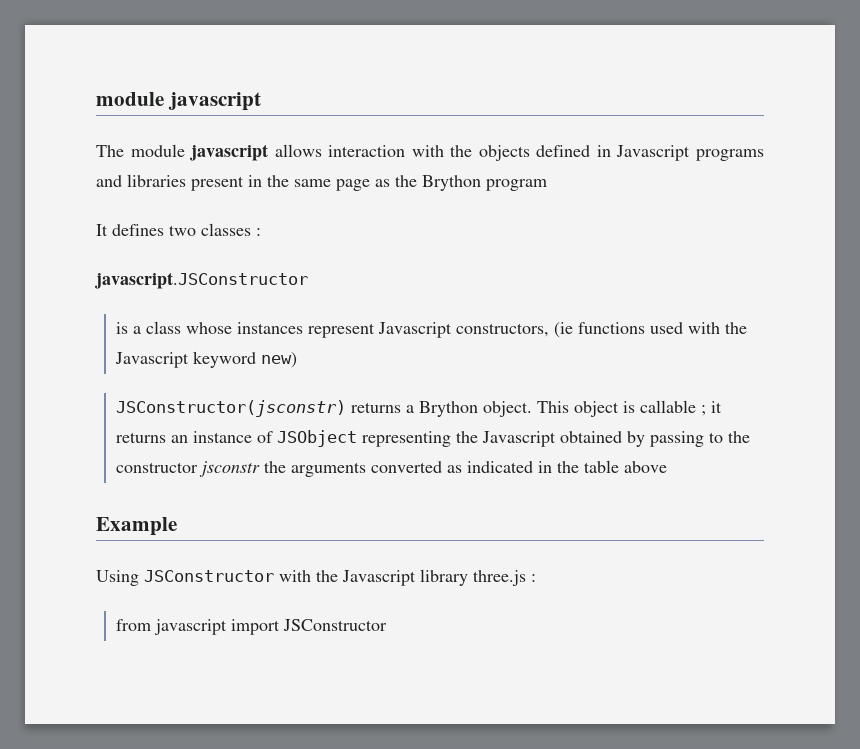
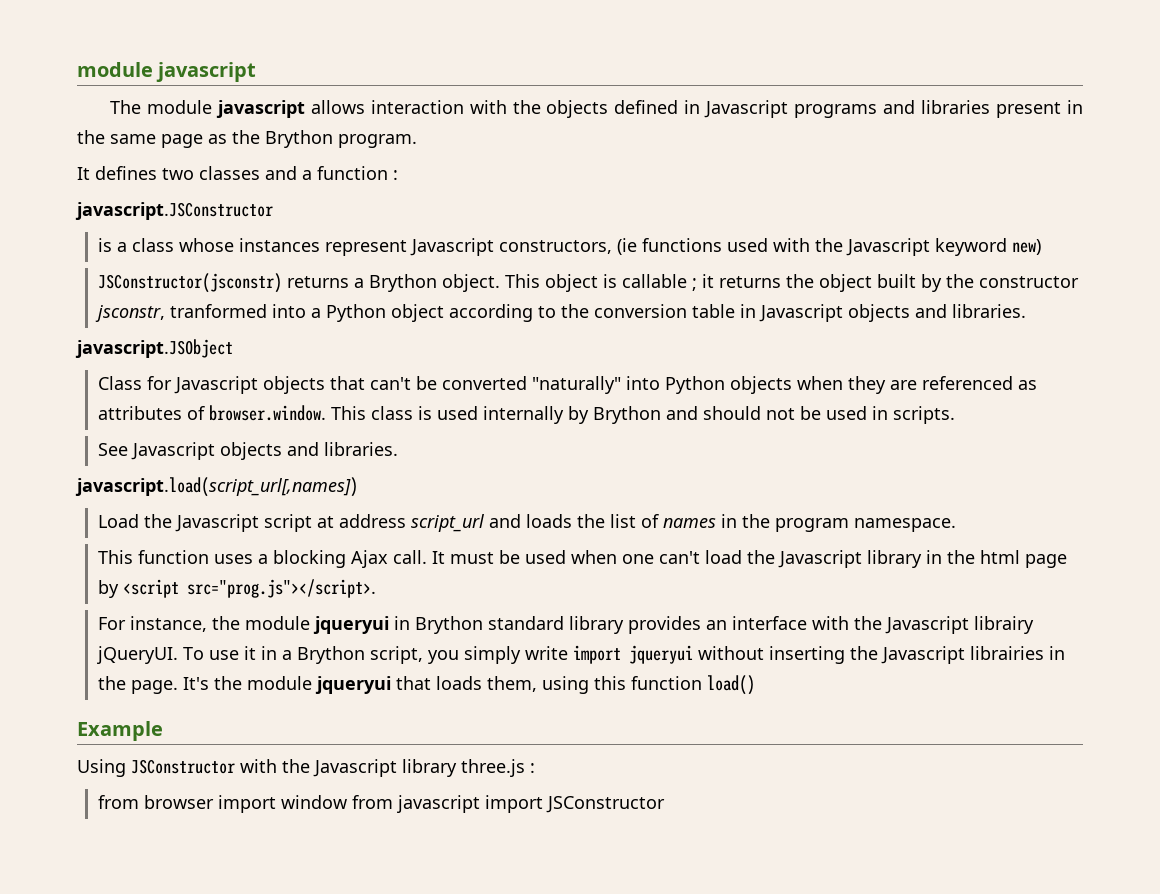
[486,179,547,191] program -> [338,134,417,148] program.
(251, 229) none -> [265,166,388,180] and a function
[171,430,751,447] [116,460,668,477] an instance of JSObject representing the Javascript obtained by passing to the constructor jsconstr the arguments converted as indicated in the table above -> [785,274,1079,292] [94,304,1026,322] [75,339,233,358] [97,376,1037,394] [97,405,955,424] [97,442,398,460] [75,477,358,497] [97,514,956,532] [97,550,1067,568] [97,579,376,598] [97,616,1034,634] [96,645,1065,664] [97,675,755,695] the object built by the constructor jsconstr, tranformed into a Python object according to the conversion table in Javascript objects and libraries. // javascript.JSObject // Class for Javascript objects that can't be converted "naturally" into Python objects when they are referenced as attributes of browser.window. This class is used internally by Brython and should not be used in scripts. // See Javascript objects and libraries. // javascript.load(script_url[,names]) // Load the Javascript script at address script_url and loads the list of names in the program namespace. // This function uses a blocking Ajax call. It must be used when one can't load the Javascript library in the html page by <script src="prog.js"></script>. // For instance, the module jqueryui in Brython standard library provides an interface with the Javascript librairy jQueryUI. To use it in a Brython script, you simply write import jqueryui without inserting the Javascript librairies in the page. It's the module jqueryui that loads them, using this function load()
(152, 625) none -> [143,795,393,813] browser import window from

